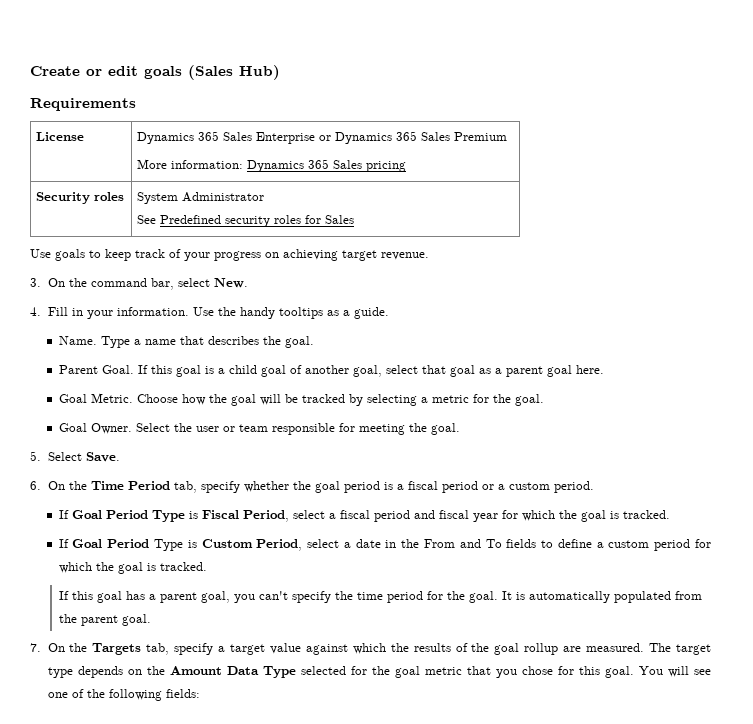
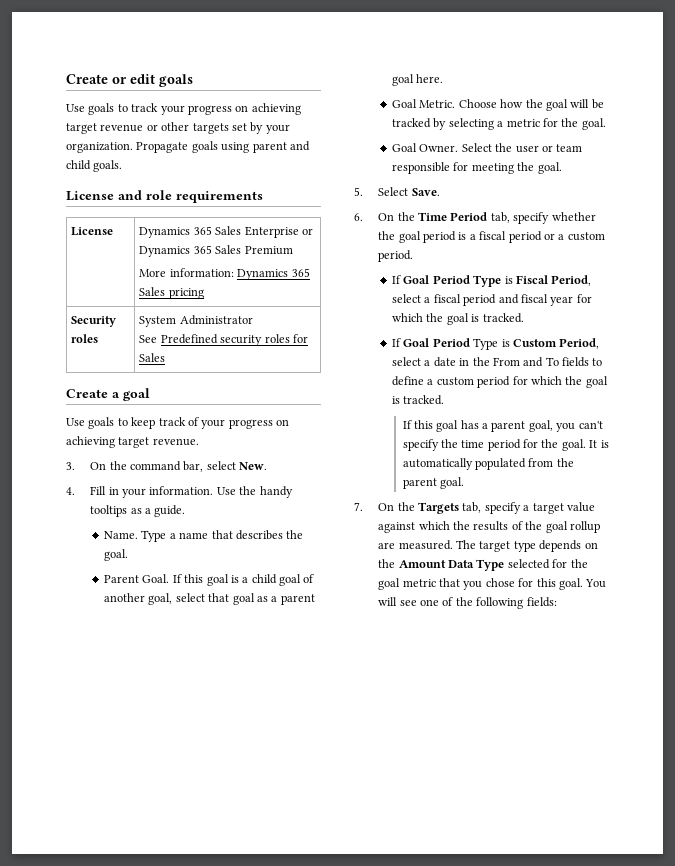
[188,65,280,80] [30,98,136,111] (Sales Hub) // Requirements -> [66,103,301,115] [66,122,290,134] [66,141,310,153] [66,160,123,172] [66,190,263,203] // Use goals to track your progress on achieving target revenue or other targets set by your organization. Propagate goals using parent and child goals. // License and role requirements
(355, 219) none -> [66,388,150,401] // Create a goal

